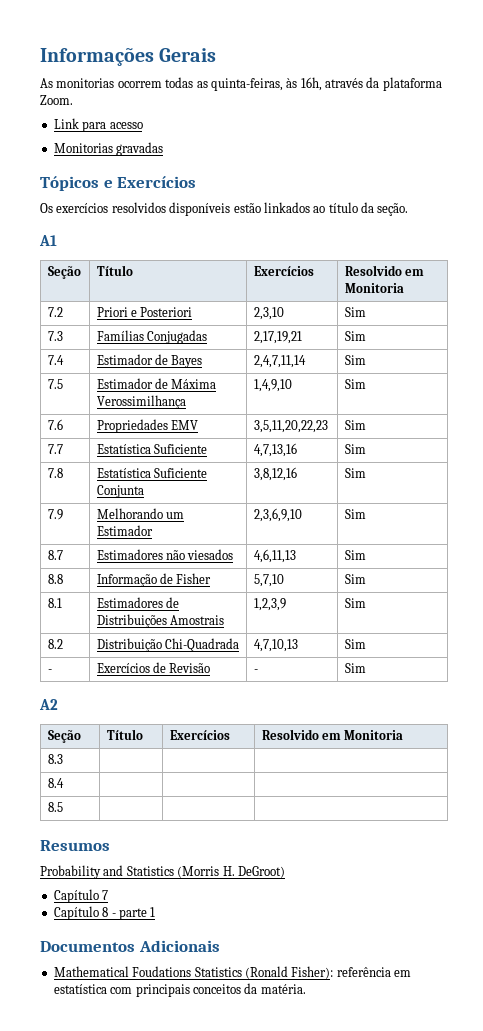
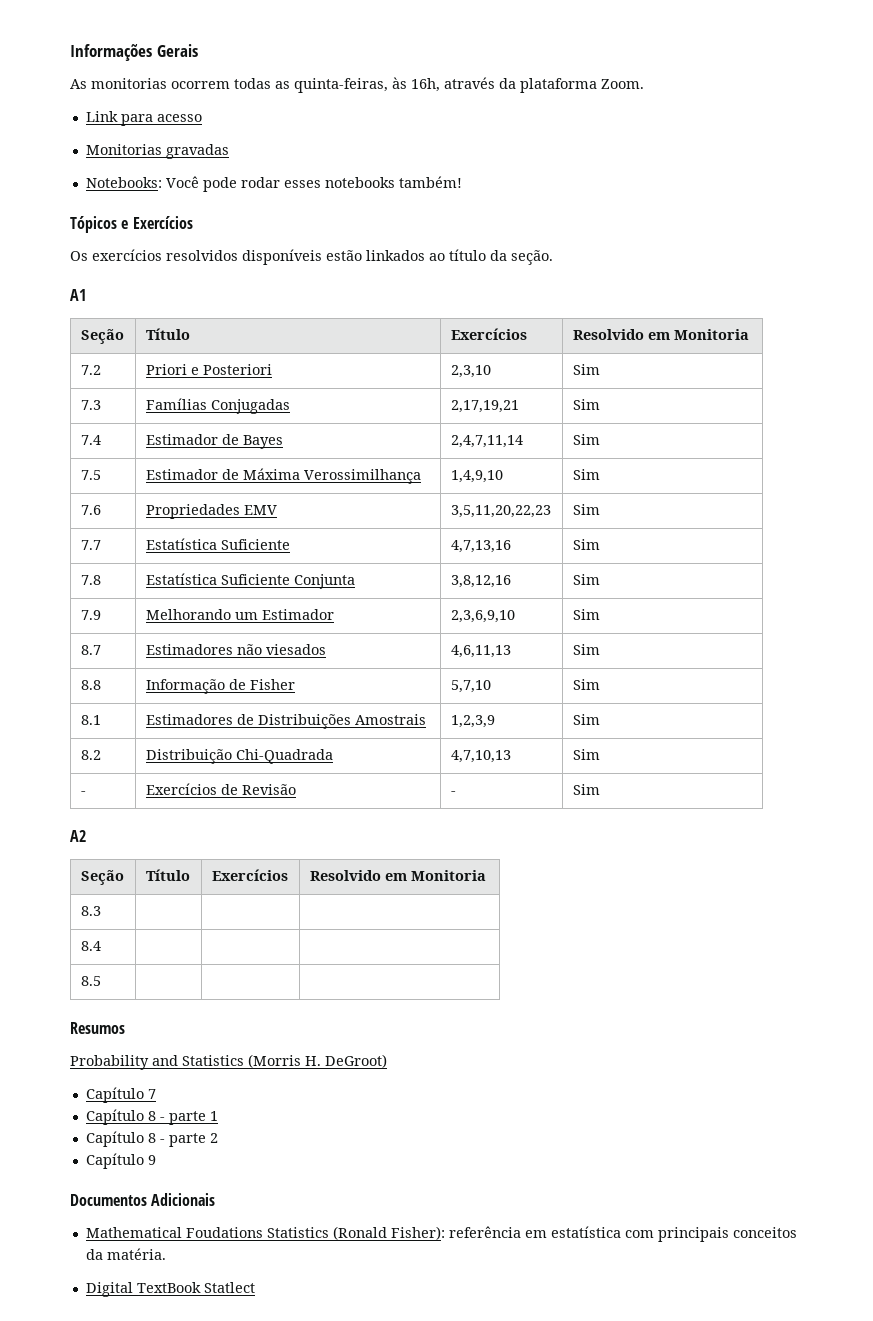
(164, 149) none -> [85,176,462,192] // Notebooks: Você pode rodar esses notebooks também!
(156, 912) none -> [85,1131,218,1147] [85,1153,156,1169] // Capítulo 8 - parte 2 // Capítulo 9
(306, 989) none -> [85,1282,255,1297] // Digital TextBook Statlect

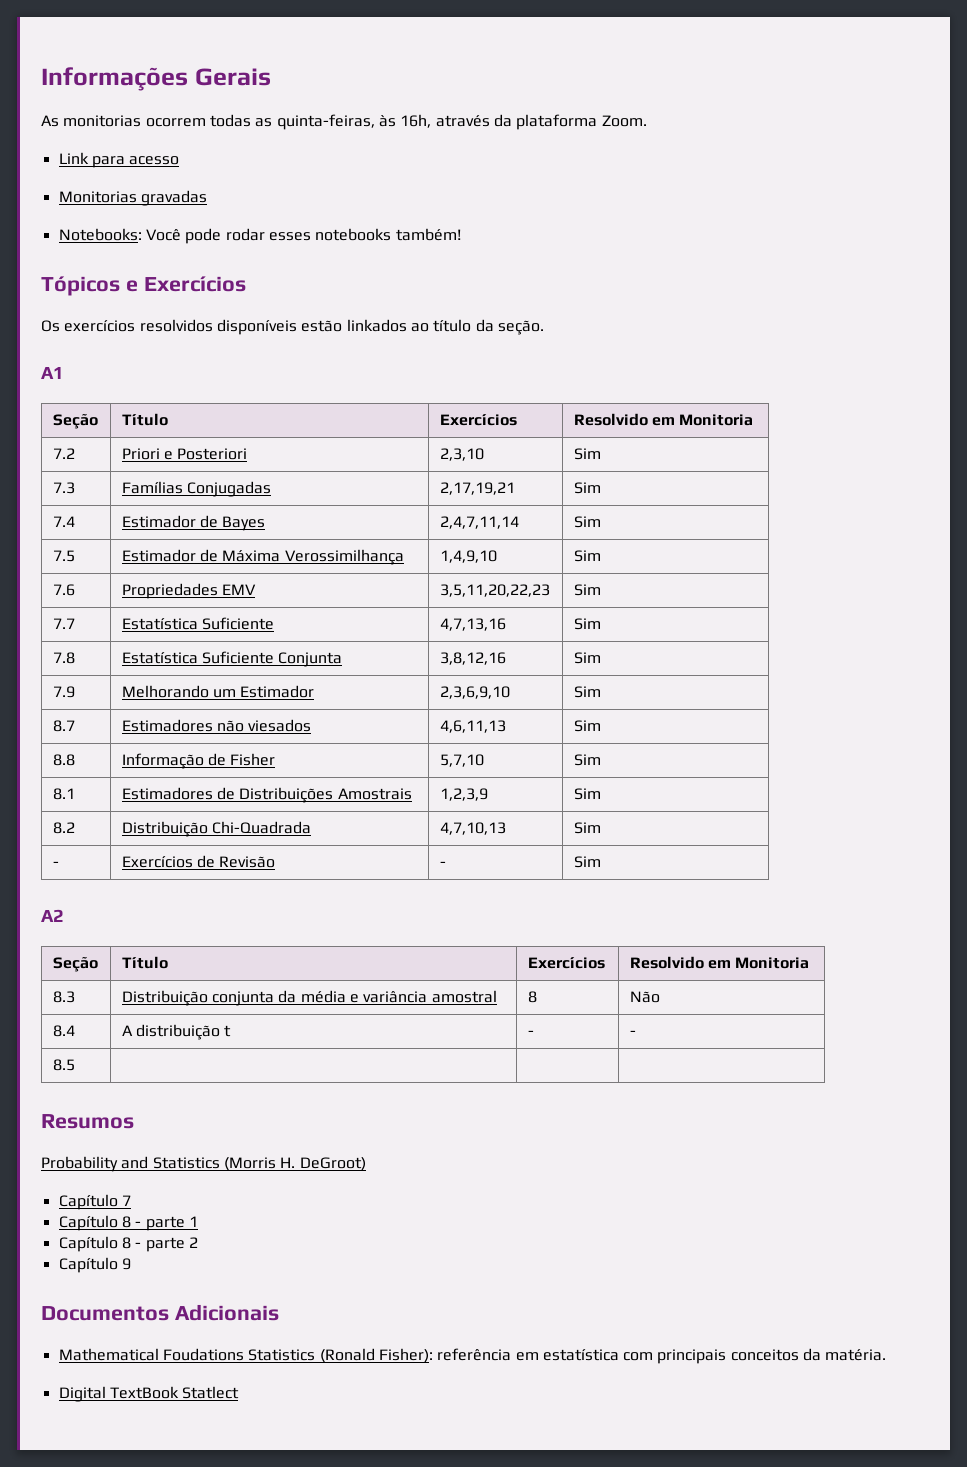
[80,941,101,951] | | // 8.4 | | | -> [121,990,497,1006] [527,991,537,1003] [629,991,660,1003] [52,1025,75,1037] [121,1024,232,1040] [527,1030,534,1036] [629,1030,636,1036] Distribuição conjunta da média e variância amostral | 8 | Não // 8.4 | A distribuição t | - | -

